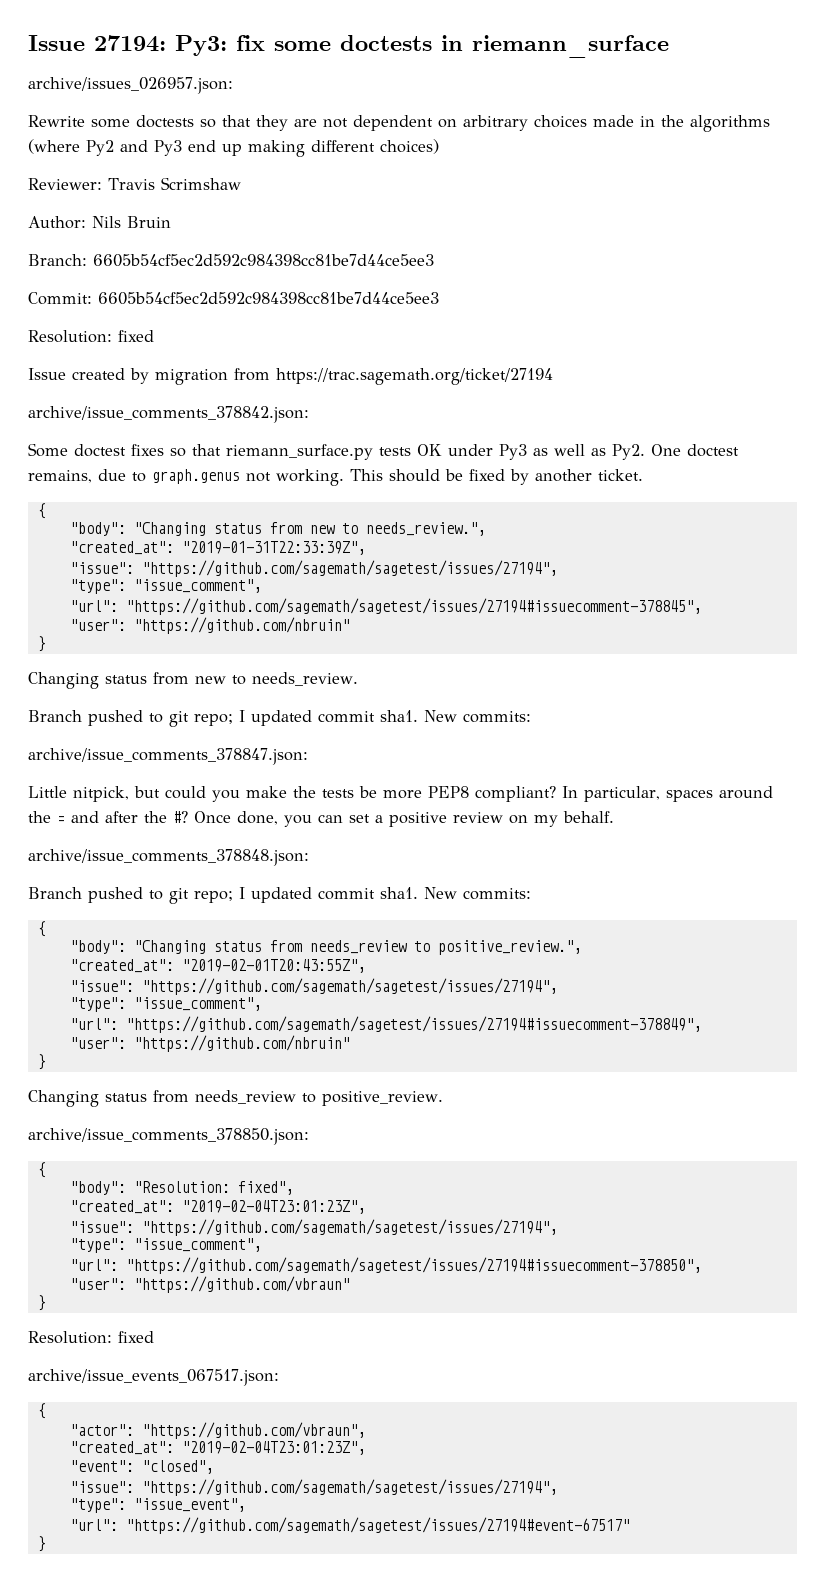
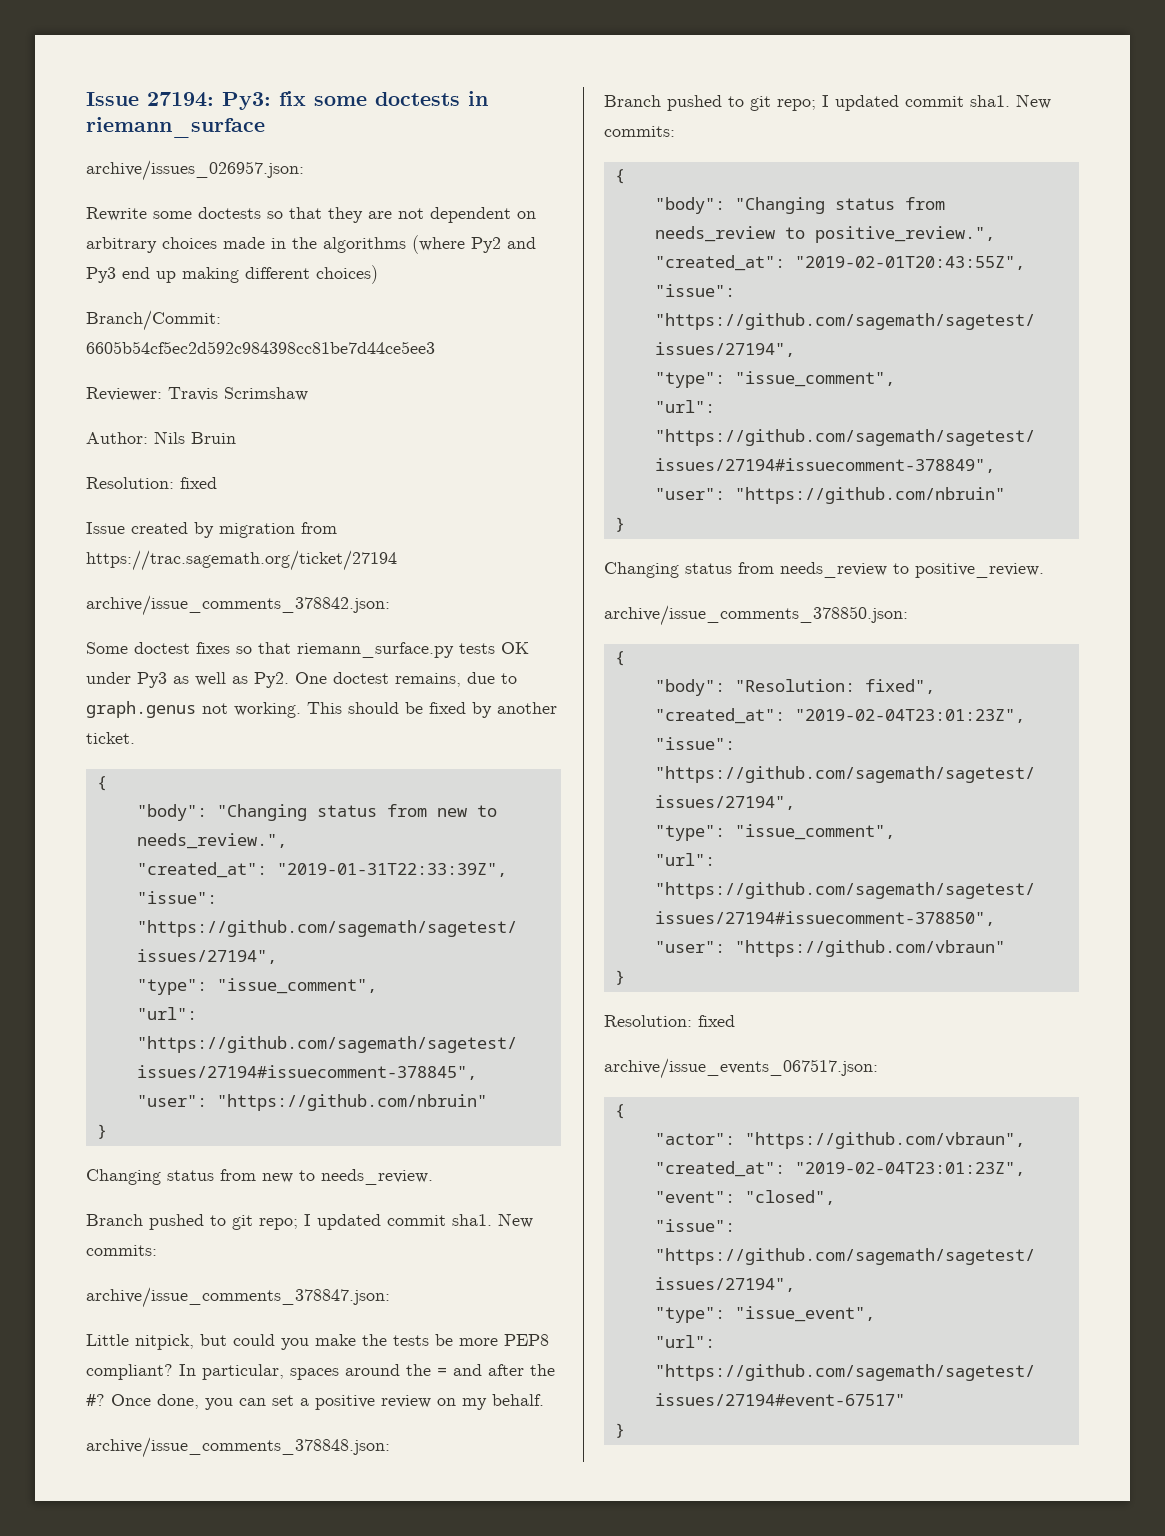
(439, 146) none -> [86,310,221,331] [86,341,435,354] // Branch/Commit: 6605b54cf5ec2d592c984398cc81be7d44ce5ee3
[28,254,434,267] [28,292,439,305] // Branch: 6605b54cf5ec2d592c984398cc81be7d44ce5ee3 // Commit: 6605b54cf5ec2d592c984398cc81be7d44ce5ee3 -> (236, 438) none

